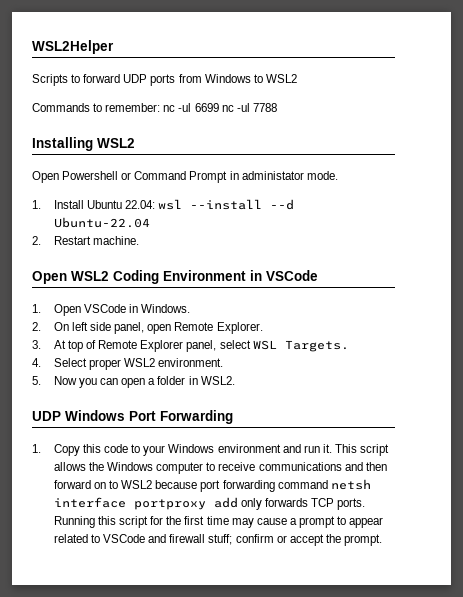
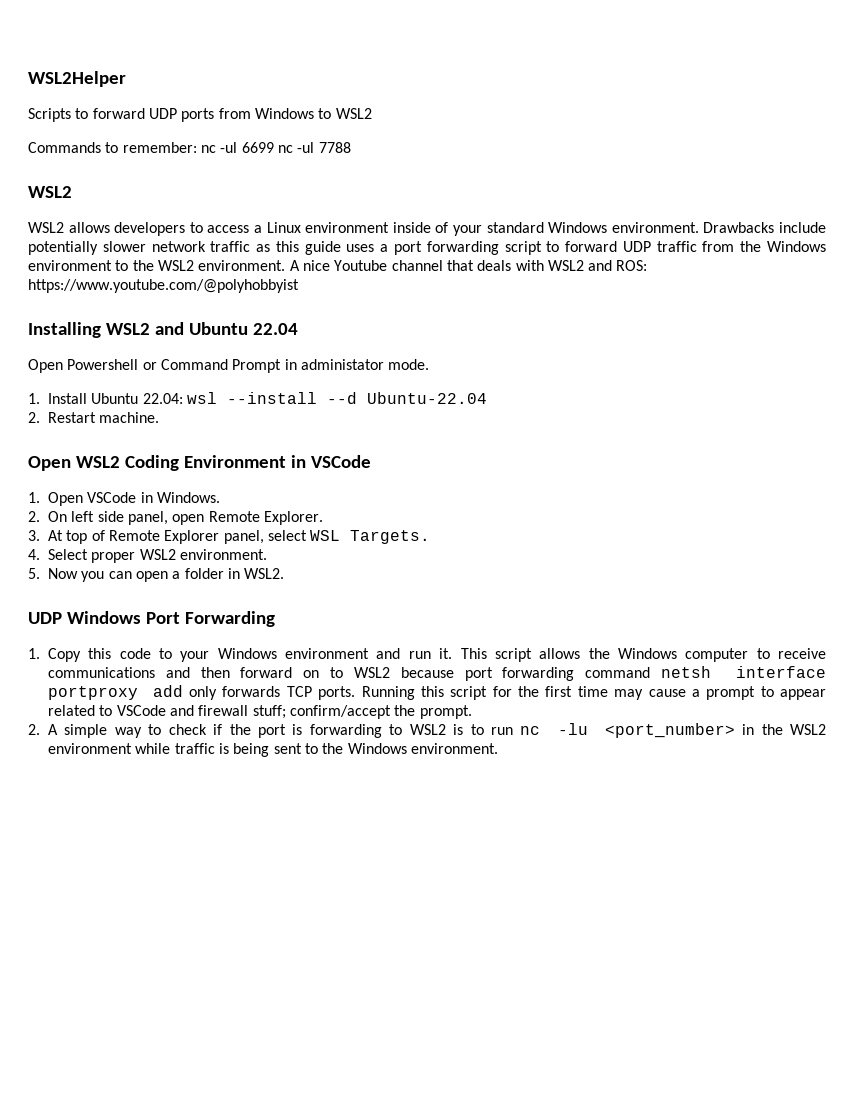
(277, 107) none -> [28,186,72,198] [28,222,827,236] [28,241,827,255] [28,260,648,271] [28,279,299,293] // WSL2 // WSL2 allows developers to access a Linux environment inside of your standard Windows environment. Drawbacks include potentially slower network traffic as this guide uses a port forwarding script to forward UDP traffic from the Windows environment to the WSL2 environment. A nice Youtube channel that deals with WSL2 and ROS: https://www.youtube.com/@polyhobbyist
(135, 143) none -> [154,322,298,335] and Ubuntu 22.04
[235,534,324,546] confirm or accept -> [289,705,391,719] confirm/accept
(382, 540) none -> [28,723,826,738] [48,743,498,757] // 2. A simple way to check if the port is forwarding to WSL2 is to run nc -lu <port_number> in the WSL2 environment while traffic is being sent to the Windows environment.

